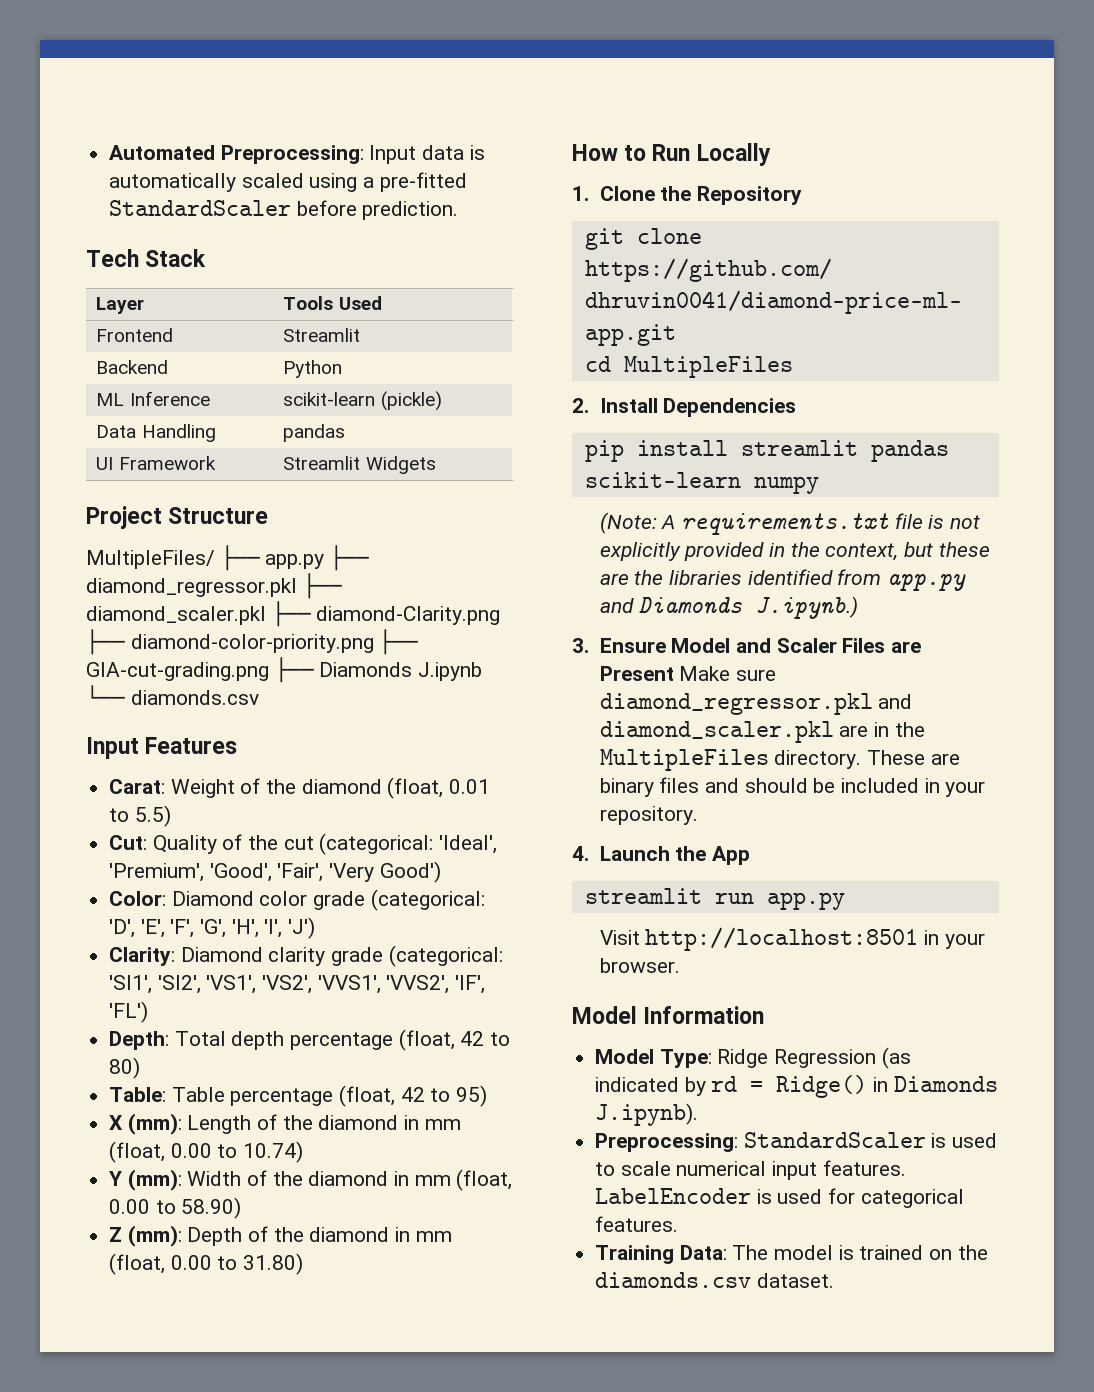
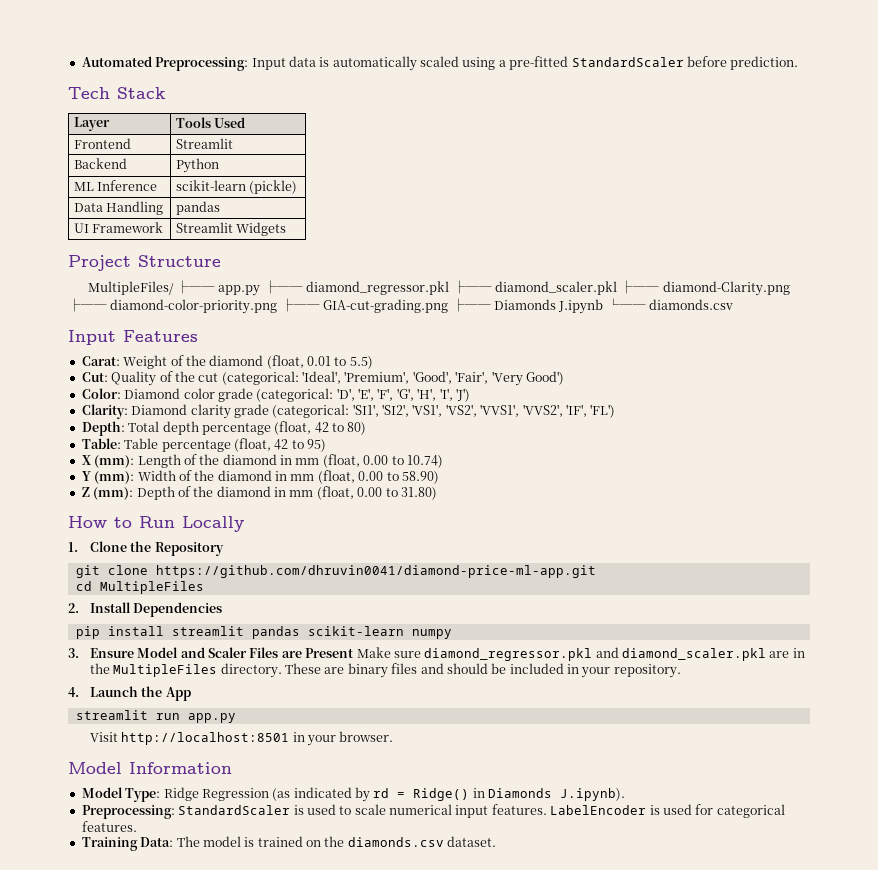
[599,512,981,535] [599,542,990,561] [599,569,967,591] [599,596,859,619] // (Note: A requirements.txt file is not explicitly provided in the context, but these are the libraries identified from app.py and Diamonds J.ipynb.) -> (452, 634) none

